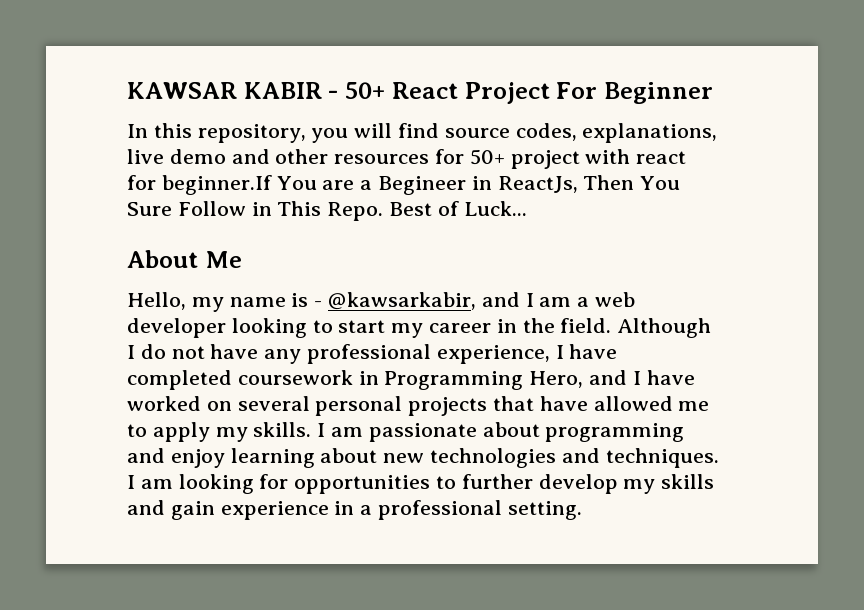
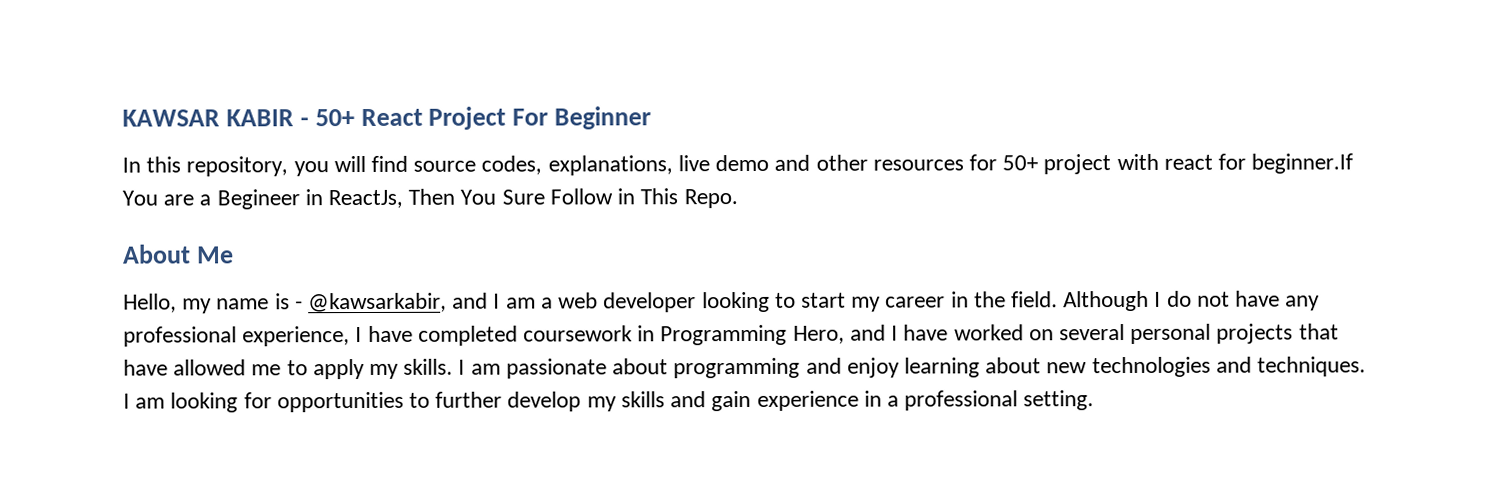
[389,201,527,216] Best of Luck... -> (738, 199) none

